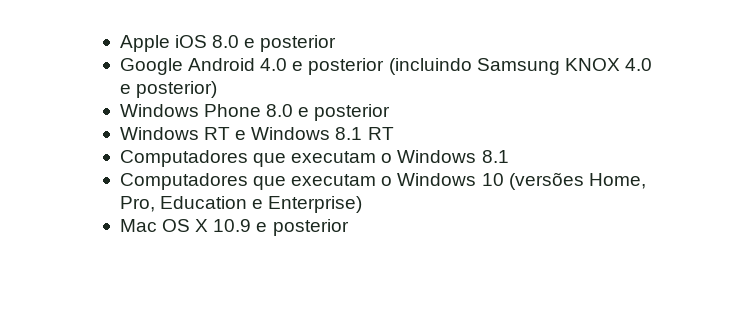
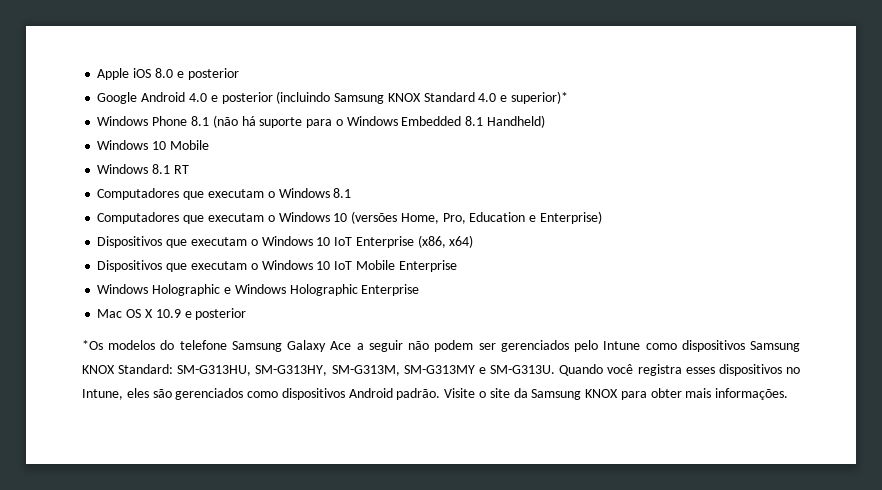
[624,58,652,71] [119,81,218,98] 4.0 e posterior) -> [423,91,568,104] Standard 4.0 e superior)*
[266,104,391,121] [119,127,247,140] 8.0 e posterior // Windows RT e -> [190,115,545,128] [97,140,209,150] 8.1 (não há suporte para o Windows Embedded 8.1 Handheld) // Windows 10 Mobile //
(363, 204) none -> [97,235,474,248] [97,260,457,272] [97,284,420,296] // Dispositivos que executam o Windows 10 IoT Enterprise (x86, x64) // Dispositivos que executam o Windows 10 IoT Mobile Enterprise // Windows Holographic e Windows Holographic Enterprise
(349, 227) none -> [82,340,801,352] [82,364,801,376] [82,388,789,400] // *Os modelos do telefone Samsung Galaxy Ace a seguir não podem ser gerenciados pelo Intune como dispositivos Samsung KNOX Standard: SM-G313HU, SM-G313HY, SM-G313M, SM-G313MY e SM-G313U. Quando você registra esses dispositivos no Intune, eles são gerenciados como dispositivos Android padrão. Visite o site da Samsung KNOX para obter mais informações.

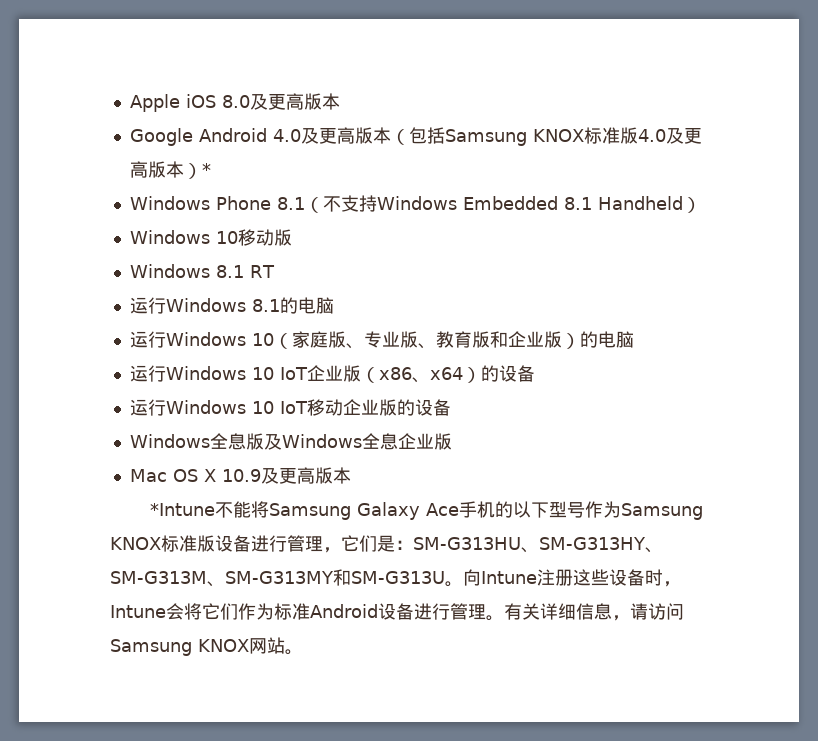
[176,68,239,80] e posterior -> [249,93,340,110] 及更高版本
[210,91,568,104] [97,115,343,128] e posterior (incluindo Samsung KNOX Standard 4.0 e superior)* // Windows Phone 8.1 (não há suporte para o -> [300,127,702,146] [129,161,211,179] [129,195,377,213] 及更高版本（包括Samsung KNOX标准版4.0及更高版本）* // Windows Phone 8.1（不支持
[486,115,545,128] [97,140,209,150] Handheld) // Windows 10 Mobile -> [597,196,701,213] [129,229,292,246] Handheld） // Windows 10移动版
[97,188,352,200] [97,211,602,224] [97,235,474,248] [97,260,457,272] [97,284,420,296] [97,308,247,320] [82,340,801,352] [82,364,801,376] [82,388,789,400] Computadores que executam o Windows 8.1 // Computadores que executam o Windows 10 (versões Home, Pro, Education e Enterprise) // Dispositivos que executam o Windows 10 IoT Enterprise (x86, x64) // Dispositivos que executam o Windows 10 IoT Mobile Enterprise // Windows Holographic e Windows Holographic Enterprise // Mac OS X 10.9 e posterior // *Os modelos do telefone Samsung Galaxy Ace a seguir não podem ser gerenciados pelo Intune como dispositivos Samsung KNOX Standard: SM-G313HU, SM-G313HY, SM-G313M, SM-G313MY e SM-G313U. Quando você registra esses dispositivos no Intune, eles são gerenciados como dispositivos Android padrão. Visite o site da Samsung KNOX para obter mais informações. -> [129,297,334,314] [129,331,634,349] [129,365,535,383] [129,399,451,416] [129,433,452,450] [129,467,351,484] [149,501,703,520] [110,535,663,553] [110,569,681,587] [110,603,684,621] [110,637,303,656] 运行Windows 8.1的电脑 // 运行Windows 10（家庭版、专业版、教育版和企业版）的电脑 // 运行Windows 10 IoT企业版（x86、x64）的设备 // 运行Windows 10 IoT移动企业版的设备 // Windows全息版及Windows全息企业版 // Mac OS X 10.9及更高版本 // *Intune不能将Samsung Galaxy Ace手机的以下型号作为Samsung KNOX标准版设备进行管理，它们是：SM-G313HU、SM-G313HY、SM-G313M、SM-G313MY和SM-G313U。向Intune注册这些设备时，Intune会将它们作为标准Android设备进行管理。有关详细信息，请访问Samsung KNOX网站。

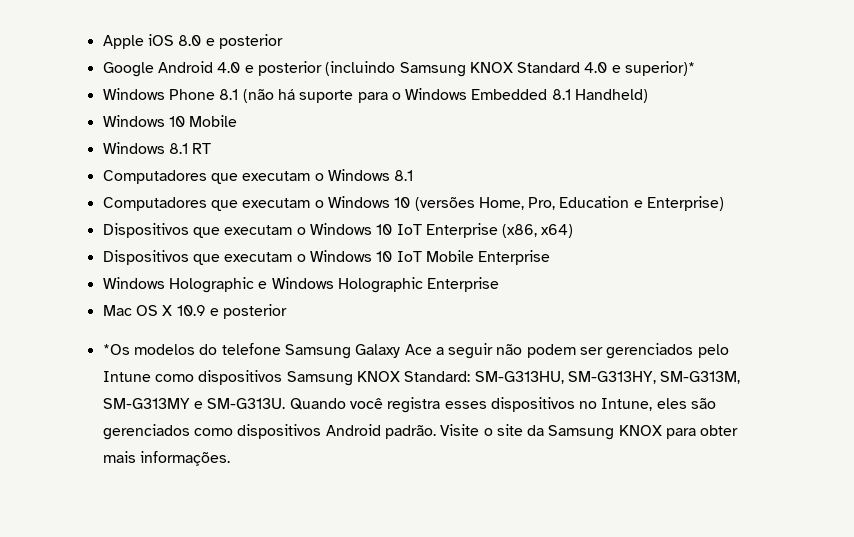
[249,93,340,110] 及更高版本 -> [205,34,283,49] e posterior
[300,127,702,146] [129,161,211,179] [129,195,377,213] 及更高版本（包括Samsung KNOX标准版4.0及更高版本）* // Windows Phone 8.1（不支持 -> [244,61,696,77] [102,88,401,103] e posterior (incluindo Samsung KNOX Standard 4.0 e superior)* // Windows Phone 8.1 (não há suporte para o
[597,196,701,213] [129,229,292,246] Handheld） // Windows 10移动版 -> [575,89,649,103] [102,115,238,127] Handheld) // Windows 10 Mobile
[129,297,334,314] [129,331,634,349] [129,365,535,383] [129,399,451,416] [129,433,452,450] [129,467,351,484] [149,501,703,520] [110,535,663,553] [110,569,681,587] [110,603,684,621] [110,637,303,656] 运行Windows 8.1的电脑 // 运行Windows 10（家庭版、专业版、教育版和企业版）的电脑 // 运行Windows 10 IoT企业版（x86、x64）的设备 // 运行Windows 10 IoT移动企业版的设备 // Windows全息版及Windows全息企业版 // Mac OS X 10.9及更高版本 // *Intune不能将Samsung Galaxy Ace手机的以下型号作为Samsung KNOX标准版设备进行管理，它们是：SM-G313HU、SM-G313HY、SM-G313M、SM-G313MY和SM-G313U。向Intune注册这些设备时，Intune会将它们作为标准Android设备进行管理。有关详细信息，请访问Samsung KNOX网站。 -> [102,169,414,184] [102,196,725,211] [102,223,574,238] [102,250,551,265] [102,277,500,293] [102,304,288,319] [102,343,729,359] [102,370,741,386] [102,397,717,413] [102,424,739,440] [102,451,230,466] Computadores que executam o Windows 8.1 // Computadores que executam o Windows 10 (versões Home, Pro, Education e Enterprise) // Dispositivos que executam o Windows 10 IoT Enterprise (x86, x64) // Dispositivos que executam o Windows 10 IoT Mobile Enterprise // Windows Holographic e Windows Holographic Enterprise // Mac OS X 10.9 e posterior // *Os modelos do telefone Samsung Galaxy Ace a seguir não podem ser gerenciados pelo Intune como dispositivos Samsung KNOX Standard: SM-G313HU, SM-G313HY, SM-G313M, SM-G313MY e SM-G313U. Quando você registra esses dispositivos no Intune, eles são gerenciados como dispositivos Android padrão. Visite o site da Samsung KNOX para obter mais informações.

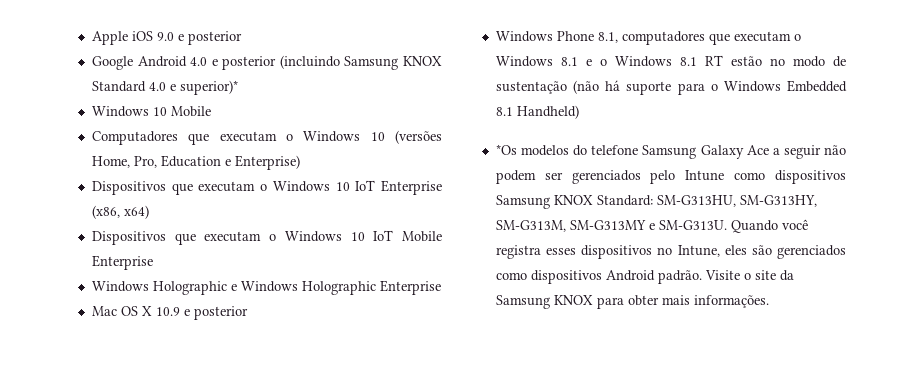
[178,35,202,46] 8.0 -> [156,32,174,41] 9.0
[168,88,649,103] [102,115,238,127] [102,142,212,154] [102,169,414,184] Phone 8.1 (não há suporte para o Windows Embedded 8.1 Handheld) // Windows 10 Mobile // Windows 8.1 RT // Computadores que executam o Windows 8.1 -> [152,106,211,117] 10 Mobile
(288, 311) none -> [495,31,801,45] [495,55,846,67] [495,80,847,95] [495,105,579,119] // Windows Phone 8.1, computadores que executam o Windows 8.1 e o Windows 8.1 RT estão no modo de sustentação (não há suporte para o Windows Embedded 8.1 Handheld)

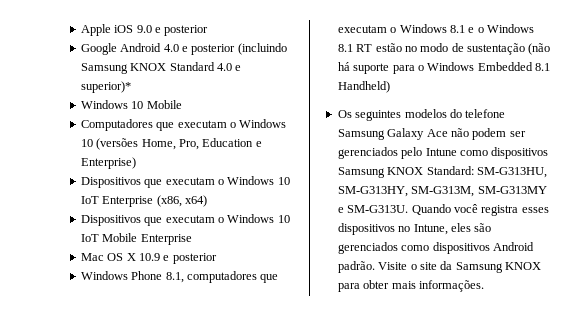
[91,280,441,295] // Windows Holographic e Windows Holographic Enterprise -> (192, 239) none
[495,144,517,155] *Os -> [337,110,402,121] Os seguintes
[772,145,821,159] a seguir -> (448, 133) none

